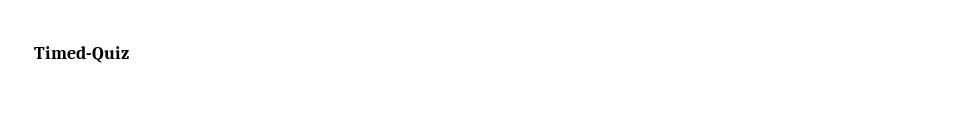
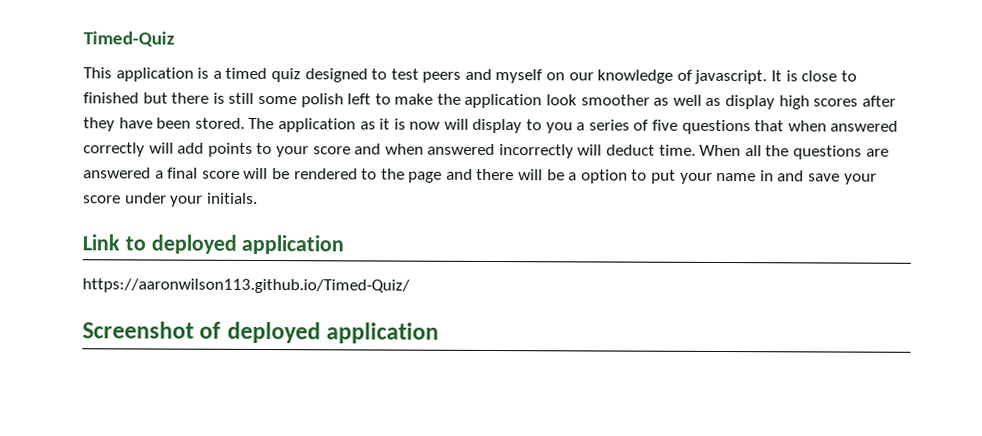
(129, 54) none -> [83,67,857,85] [83,92,896,110] [83,117,899,135] [83,142,889,160] [83,167,877,185] [83,192,258,207] [82,234,345,255] [82,278,410,294] [82,321,440,344] // This application is a timed quiz designed to test peers and myself on our knowledge of javascript. It is close to finished but there is still some polish left to make the application look smoother as well as display high scores after they have been stored. The application as it is now will display to you a series of five questions that when answered correctly will add points to your score and when answered incorrectly will deduct time. When all the questions are answered a final score will be rendered to the page and there will be a option to put your name in and save your score under your initials. // Link to deployed application // https://aaronwilson113.github.io/Timed-Quiz/ // Screenshot of deployed application

